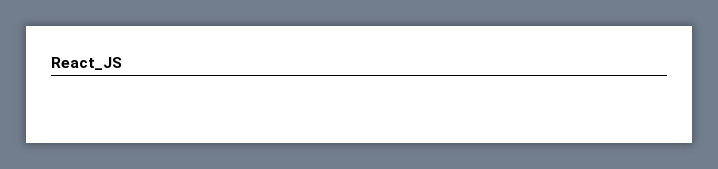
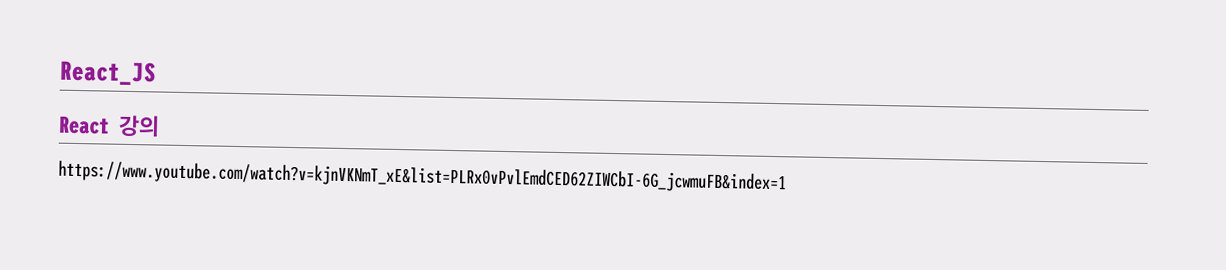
(122, 63) none -> [58,114,160,138] [58,160,787,194] // React 강의 // https://www.youtube.com/watch?v=kjnVKNmT_xE&list=PLRx0vPvlEmdCED62ZIWCbI-6G_jcwmuFB&index=1

